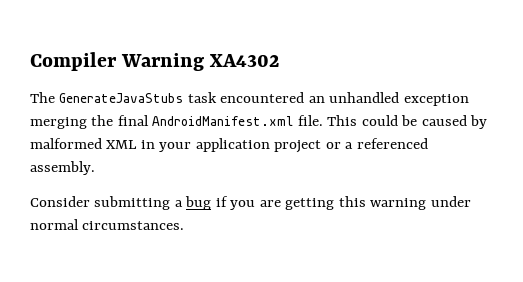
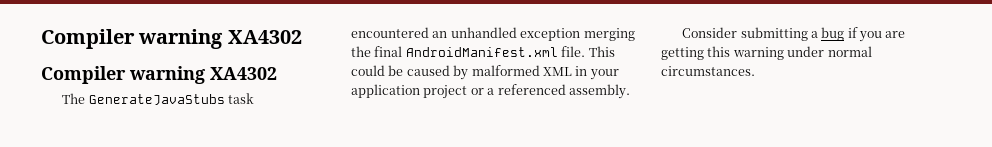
[30,52,205,71] Compiler Warning -> [41,29,302,49] [41,66,205,84] Compiler warning XA4302 // Compiler warning

